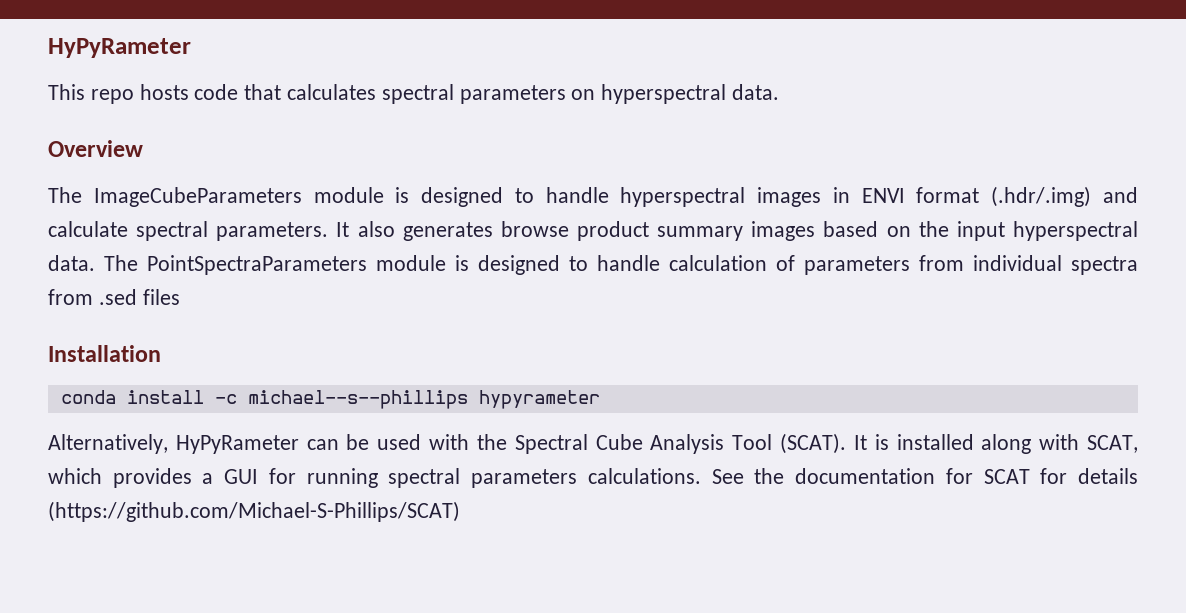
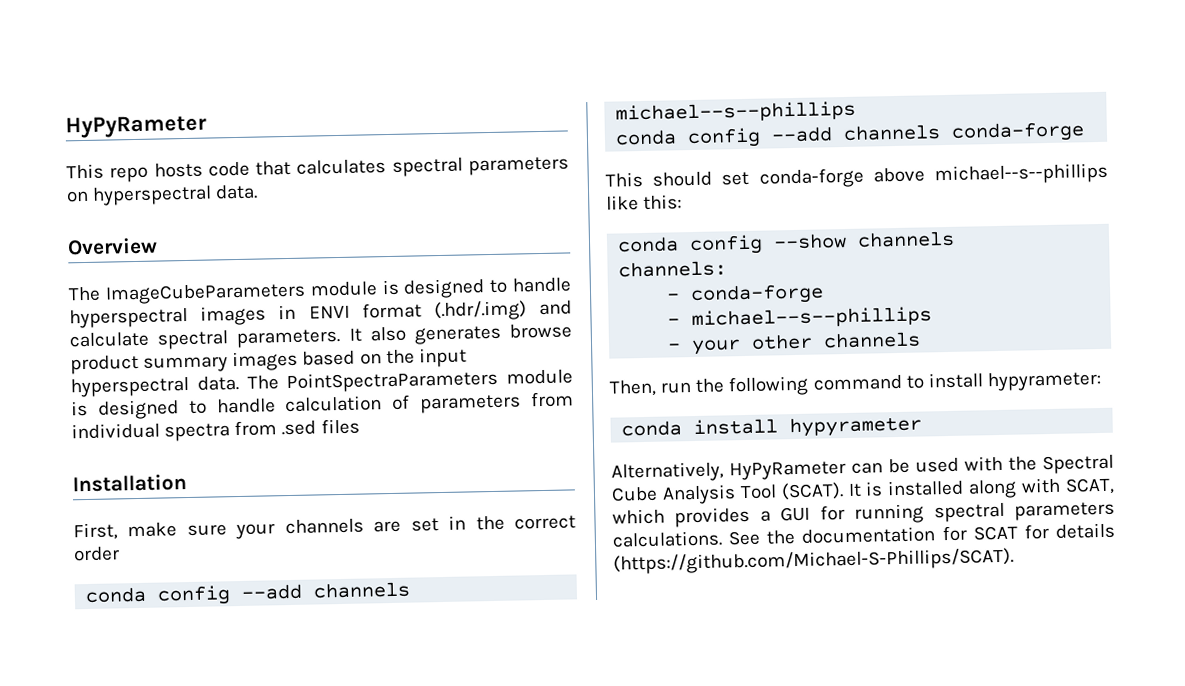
(161, 353) none -> [73,515,576,541] [73,546,120,562] [85,581,411,606] [615,100,857,124] [615,121,1086,149] [605,162,1108,189] [606,194,683,211] [617,230,956,256] [618,260,728,278] [667,283,825,306] [667,306,933,330] [668,331,922,356] [609,370,1102,397] // First, make sure your channels are set in the correct order // conda config --add channels michael--s--phillips // conda config --add channels conda-forge // This should set conda-forge above michael--s--phillips like this: // conda config --show channels // channels: // - conda-forge // - michael--s--phillips // - your other channels // Then, run the following command to install hypyrameter:
[214,390,468,409] -c michael--s--phillips -> (779, 427) none
[48,501,460,522] (https://github.com/Michael-S-Phillips/SCAT) -> [613,547,1014,575] (https://github.com/Michael-S-Phillips/SCAT).

